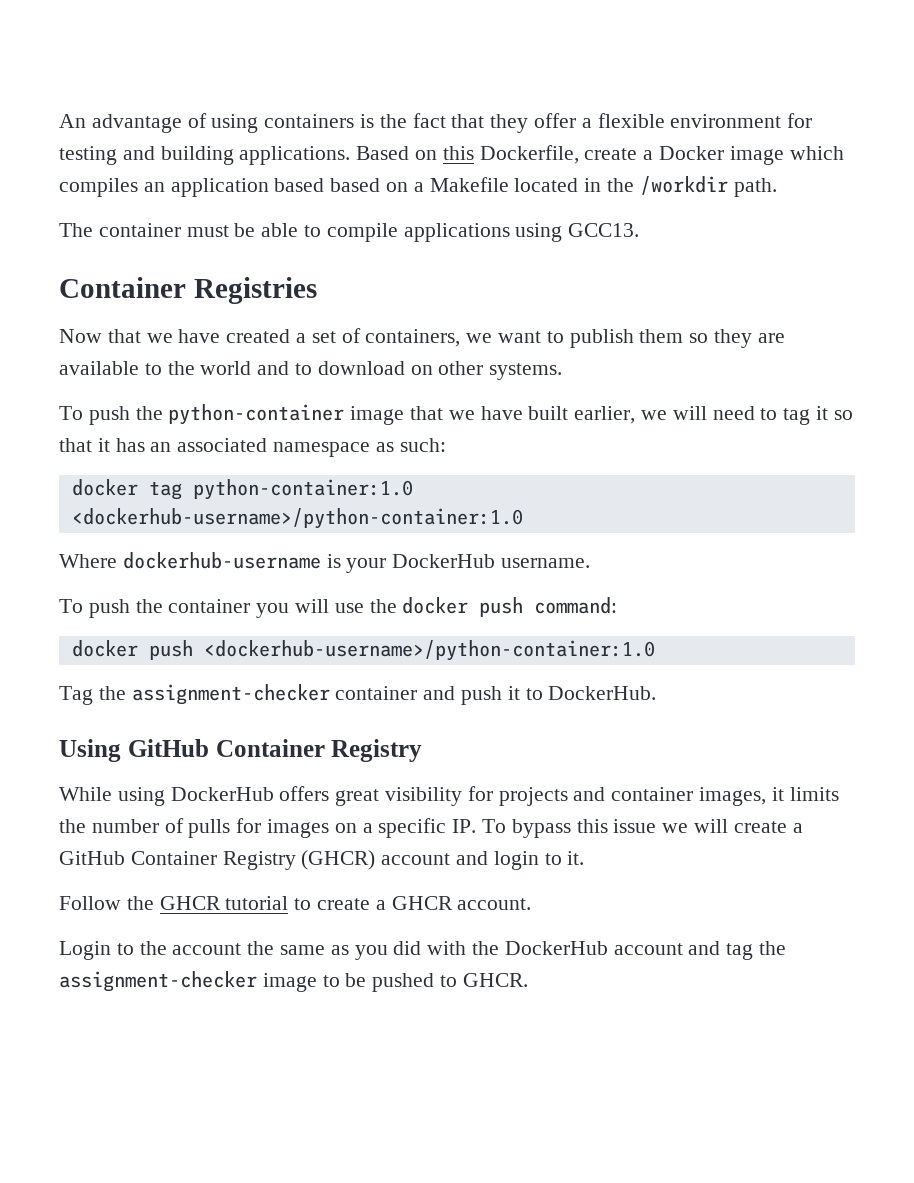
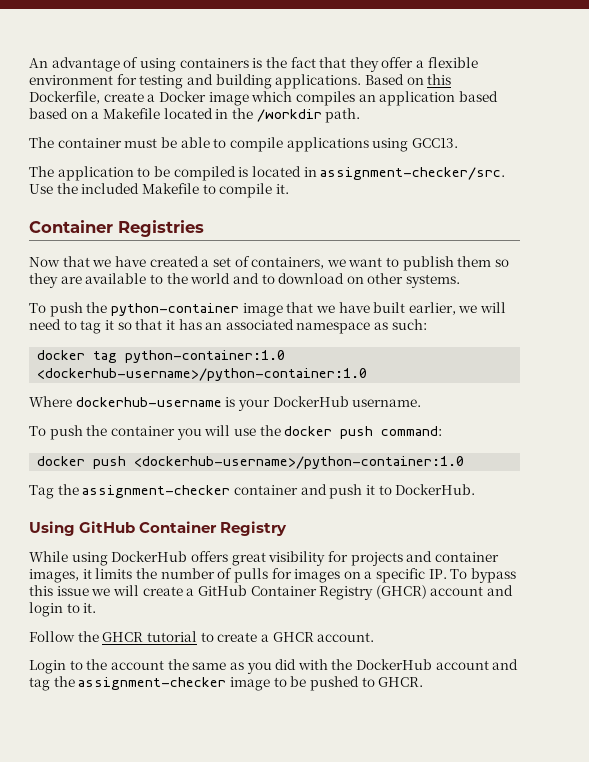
(640, 230) none -> [29,166,506,181] [29,183,289,198] // The application to be compiled is located in assignment-checker/src. Use the included Makefile to compile it.

